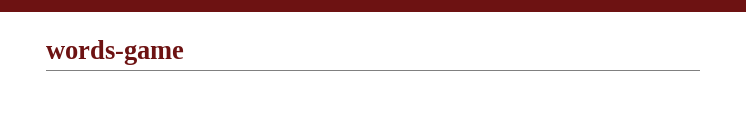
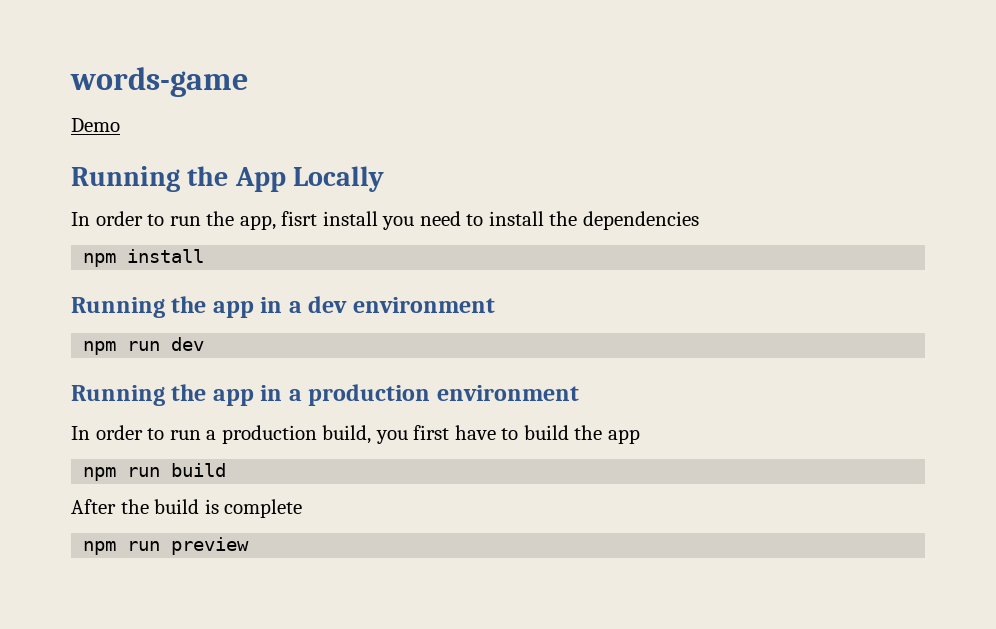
(184, 52) none -> [71,118,120,132] [71,166,385,192] [71,211,699,230] [83,249,205,267] [71,296,495,318] [83,337,205,355] [71,384,579,406] [71,425,640,444] [83,463,227,481] [71,499,303,518] [83,537,250,555] // Demo // Running the App Locally // In order to run the app, fisrt install you need to install the dependencies // npm install // Running the app in a dev environment // npm run dev // Running the app in a production environment // In order to run a production build, you first have to build the app // npm run build // After the build is complete // npm run preview

